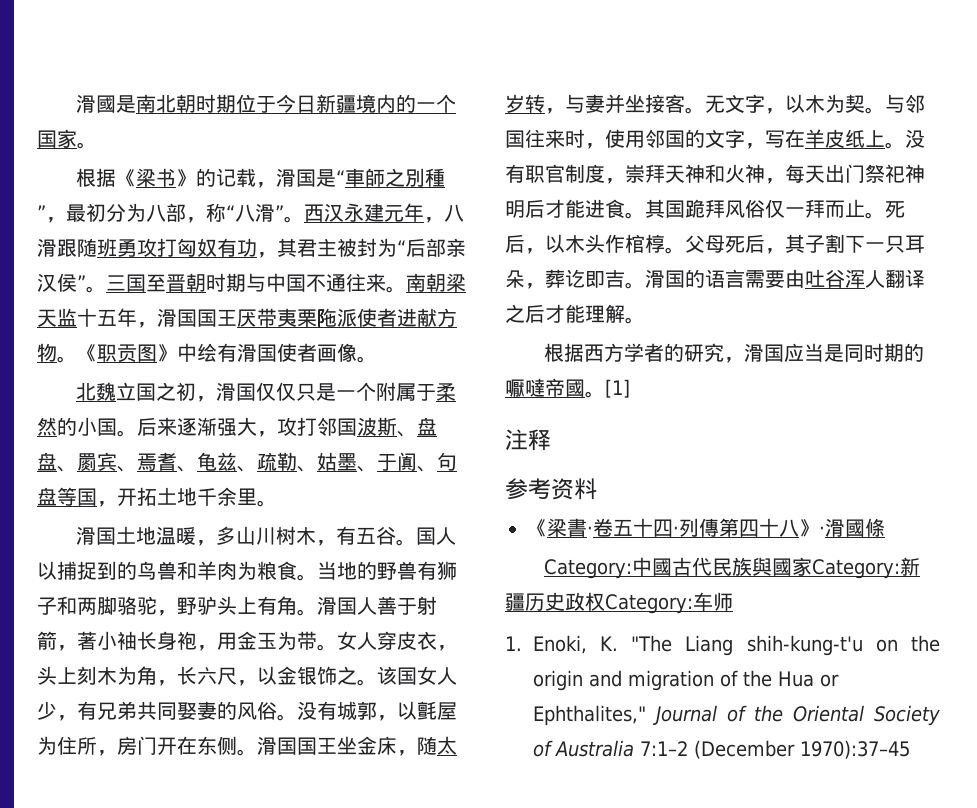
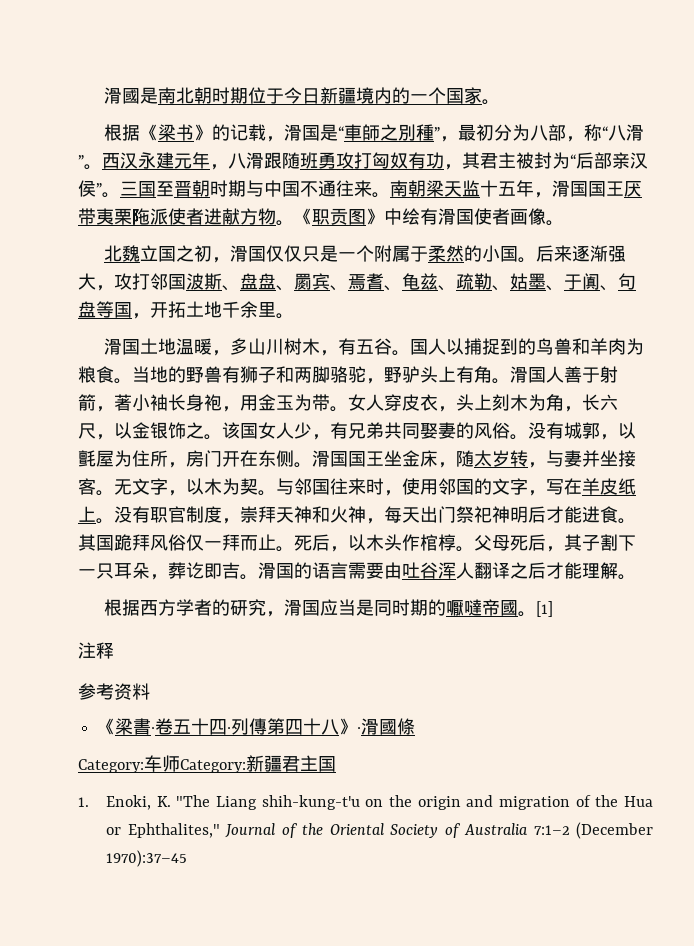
[632,557,921,579] [505,592,733,614] 中國古代民族與國家Category:新疆历史政权Category:车师 -> [144,755,336,773] 车师Category:新疆君主国

